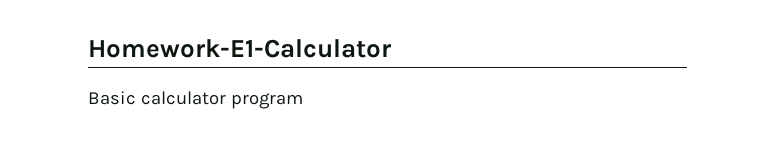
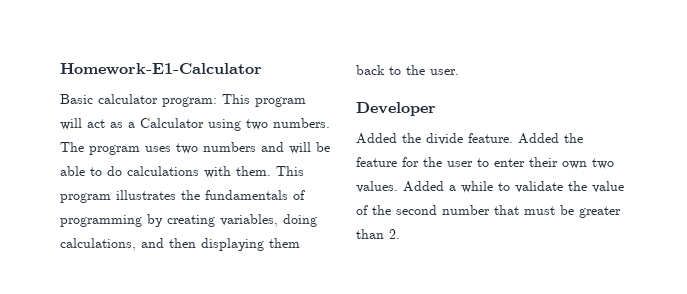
[230,93,303,109] program -> [162,94,306,107] [60,118,330,131] [60,142,330,155] [60,166,304,178] [60,190,305,203] [60,214,317,227] [60,238,300,251] [356,65,459,75] [356,102,436,116] [356,133,583,145] [356,157,614,169] [356,181,624,193] [356,205,621,218] [356,229,400,239] program: This program will act as a Calculator using two numbers. The program uses two numbers and will be able to do calculations with them. This program illustrates the fundamentals of programming by creating variables, doing calculations, and then displaying them back to the user. // Developer // Added the divide feature. Added the feature for the user to enter their own two values. Added a while to validate the value of the second number that must be greater than 2.

